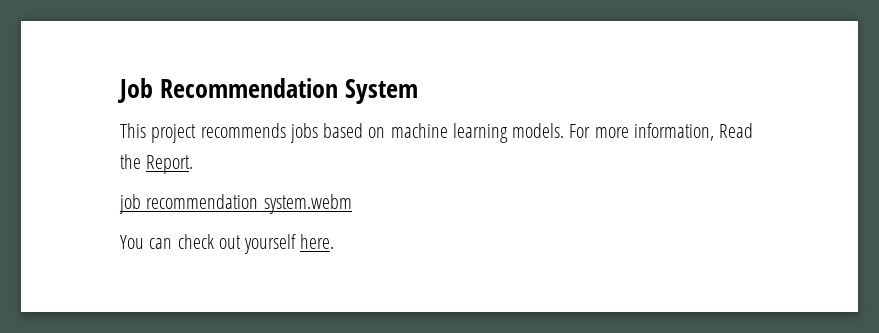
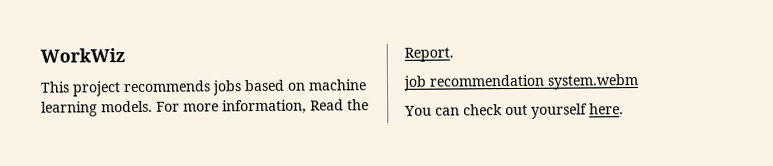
[118,78,419,104] Job Recommendation System -> [40,48,125,63] WorkWiz

